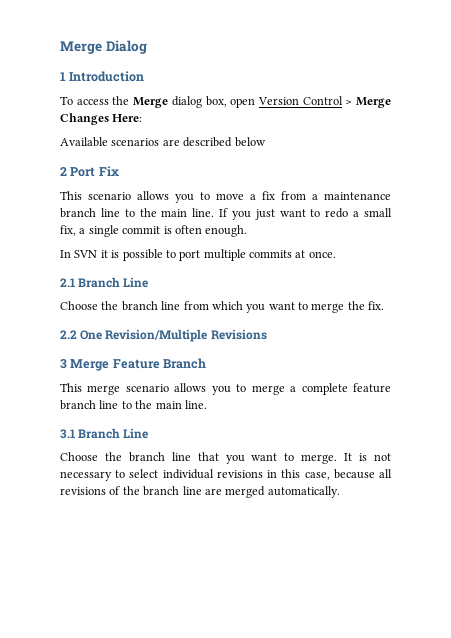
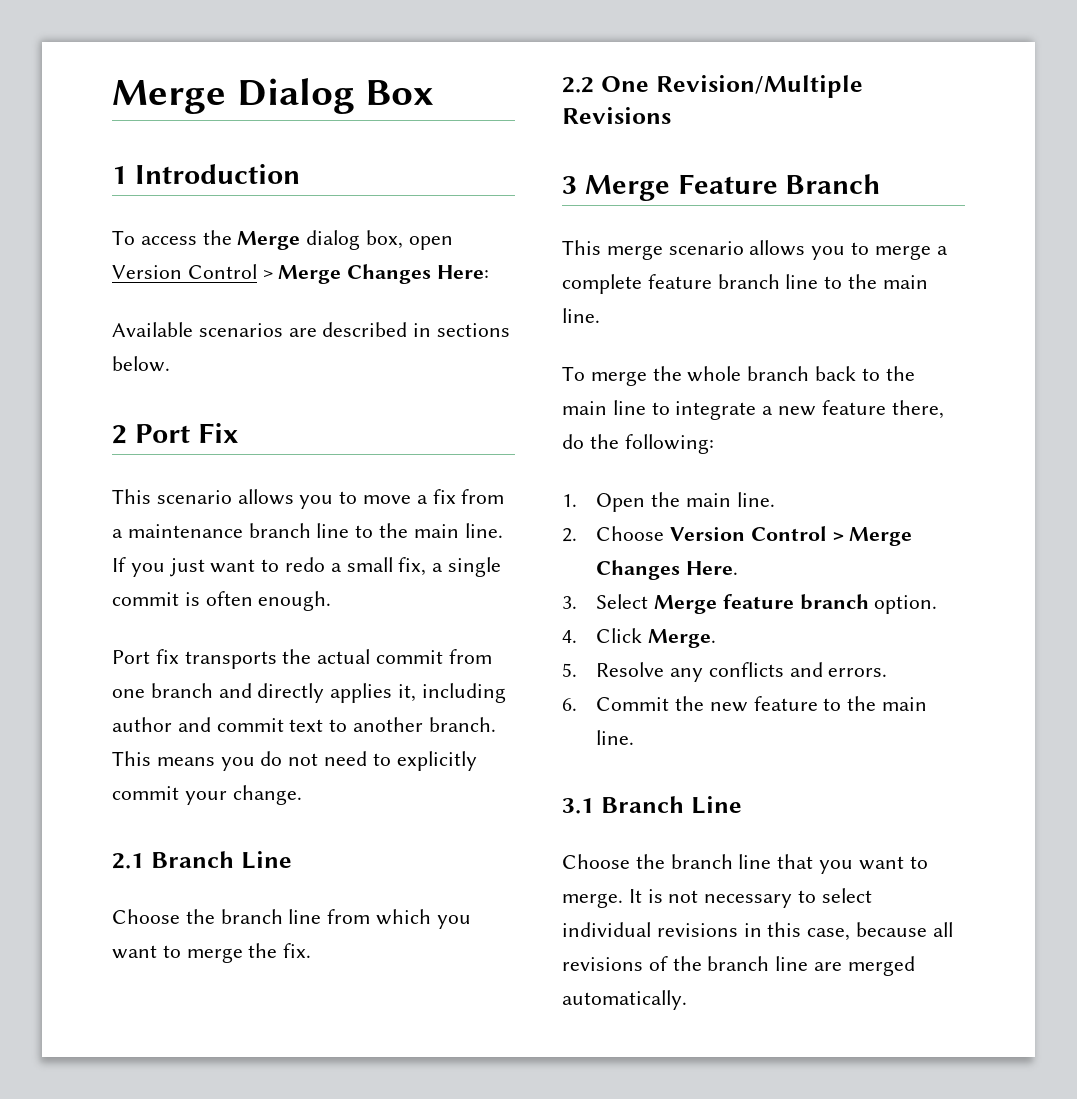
(147, 47) none -> [365,80,435,105] Box
[234,137,266,147] below -> [413,323,511,337] [112,356,170,372] in sections below.
[60,249,336,261] In SVN it is possible to port multiple commits at once. -> [112,649,492,669] [112,683,506,703] [112,717,496,732] [112,751,477,771] [112,785,302,805] Port fix transports the actual commit from one branch and directly applies it, including author and commit text to another branch. This means you do not need to explicitly commit your change.
(207, 404) none -> [562,366,915,386] [562,400,944,420] [562,434,714,454] [562,492,775,512] [562,526,913,546] [596,560,739,580] [562,594,938,614] [562,628,717,648] [562,662,888,682] [562,696,928,712] [596,730,635,745] // To merge the whole branch back to the main line to integrate a new feature there, do the following: // 1. Open the main line. // 2. Choose Version Control > Merge Changes Here. // 3. Select Merge feature branch option. // 4. Click Merge. // 5. Resolve any conflicts and errors. // 6. Commit the new feature to the main line.

